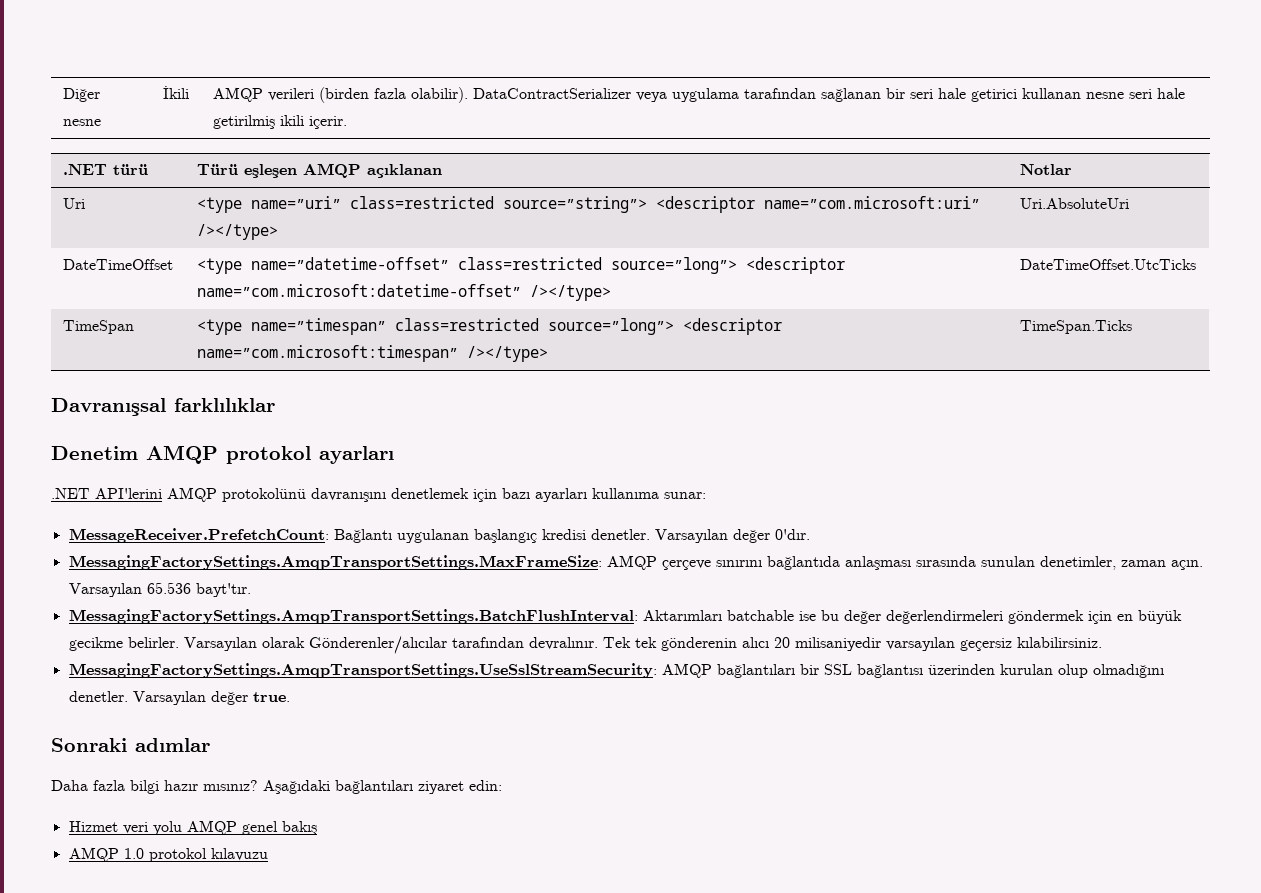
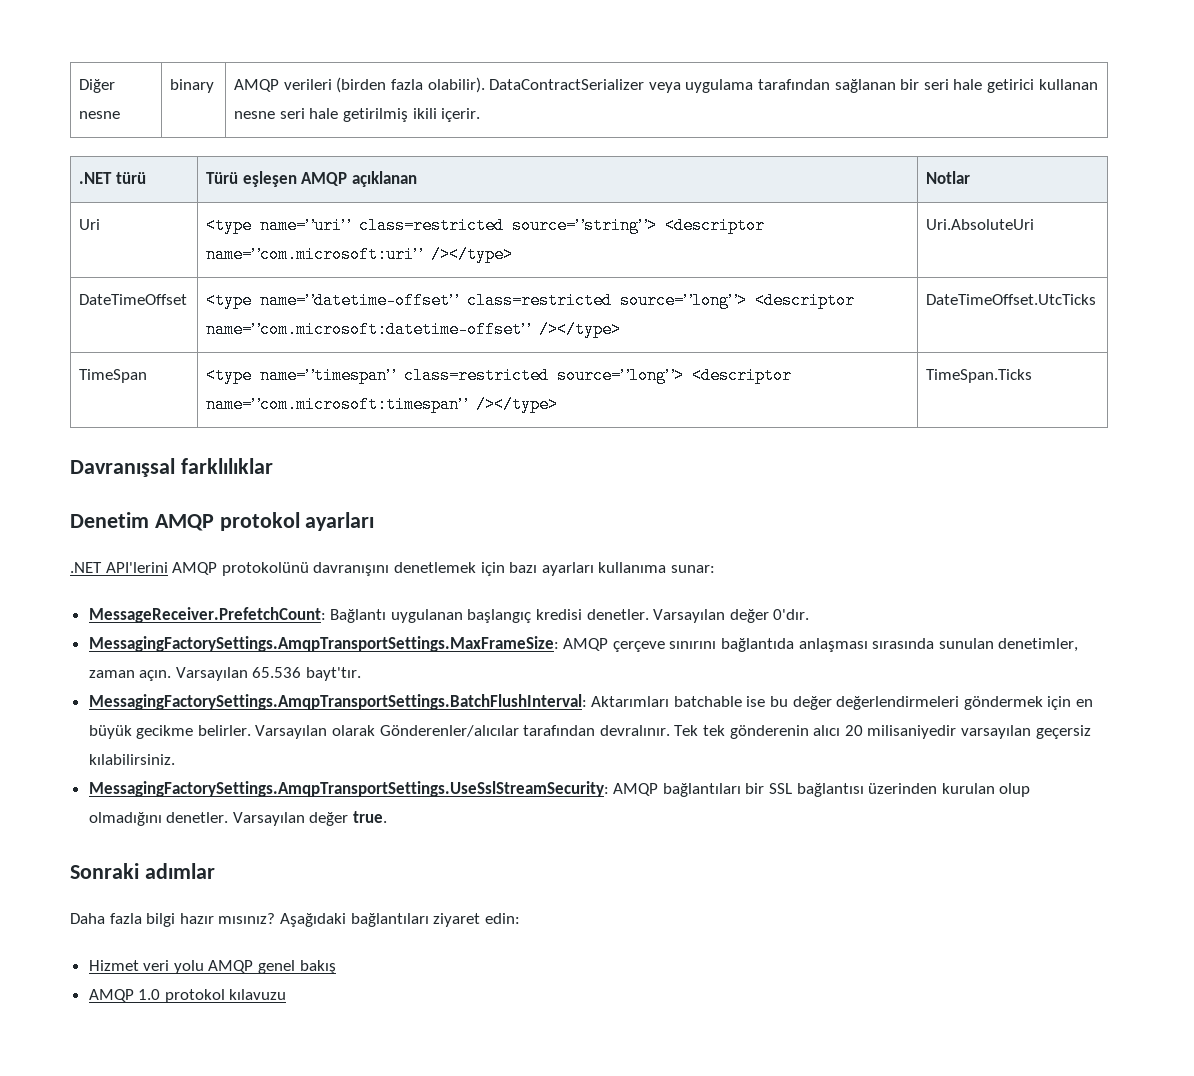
[162,86,189,99] İkili -> [170,79,215,93] binary

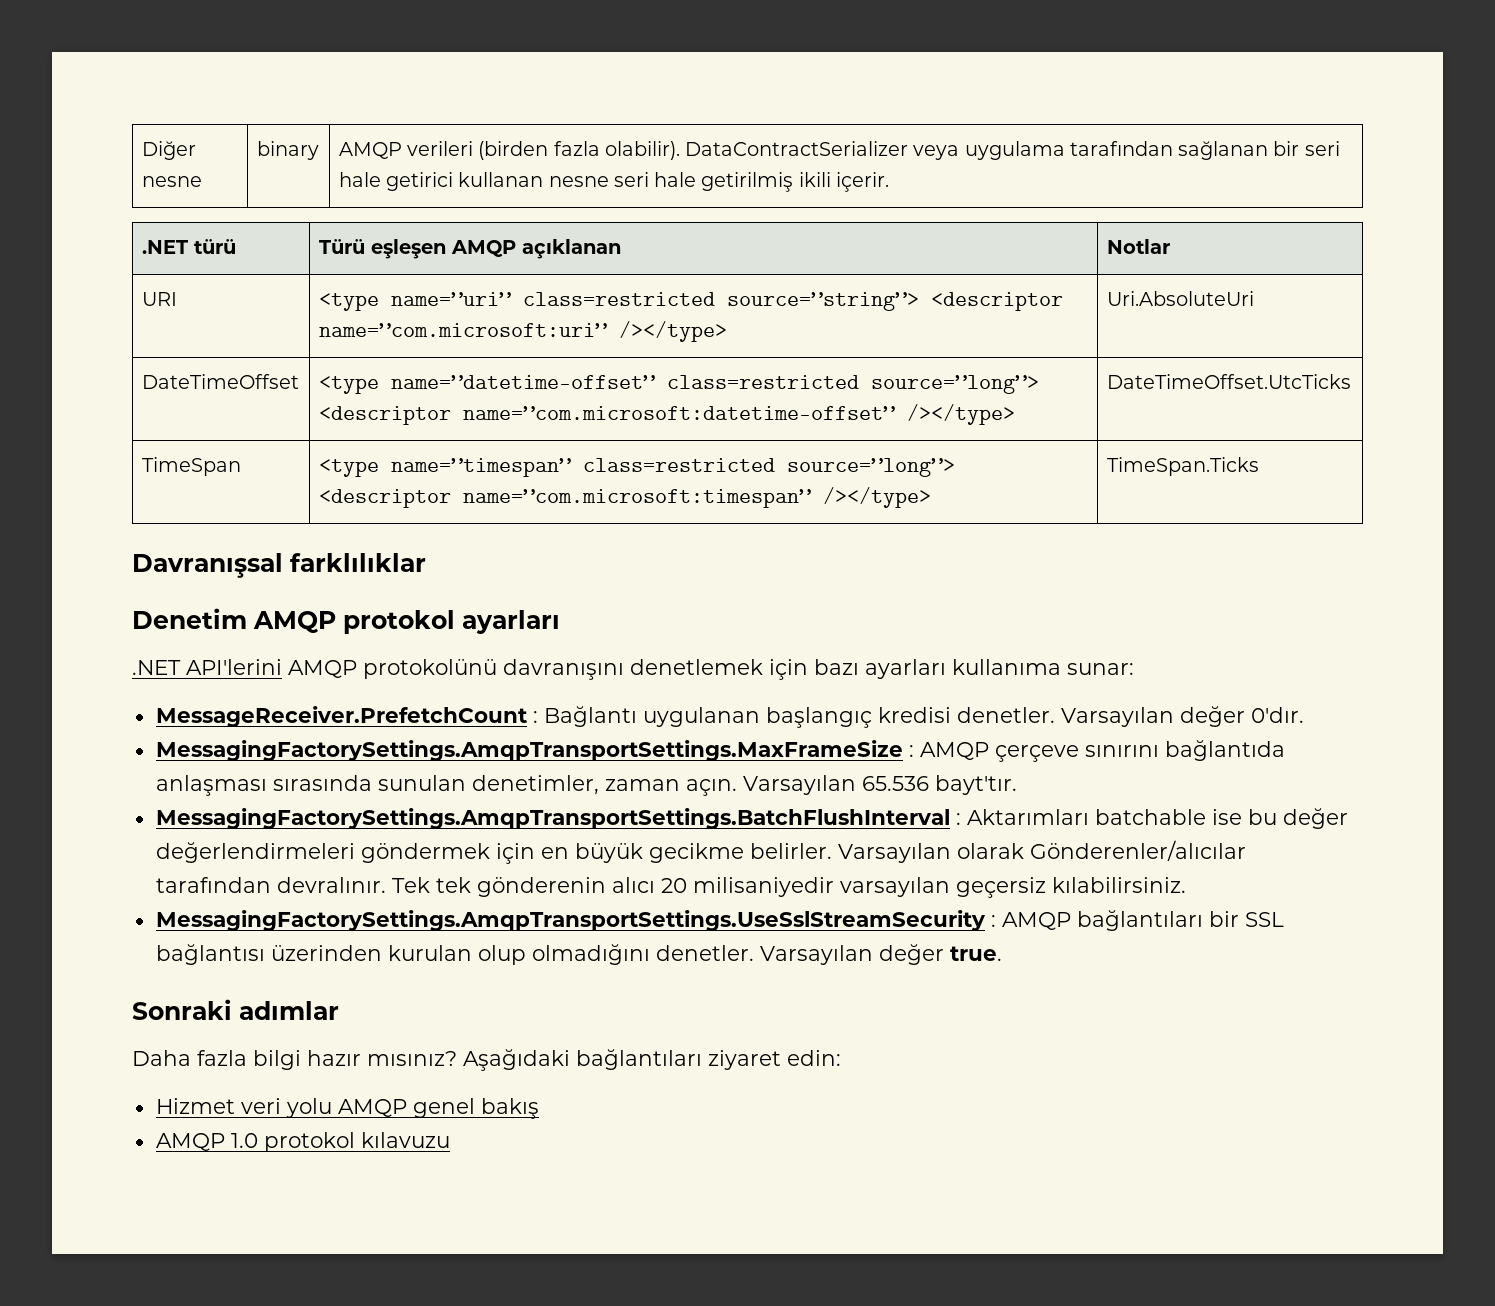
[79,219,101,230] Uri -> [141,292,177,306] URI
[88,607,326,623] MessageReceiver.PrefetchCount: -> [155,706,538,727] MessageReceiver.PrefetchCount :
[88,636,559,652] MessagingFactorySettings.AmqpTransportSettings.MaxFrameSize: -> [155,740,914,761] MessagingFactorySettings.AmqpTransportSettings.MaxFrameSize :
[88,694,587,710] MessagingFactorySettings.AmqpTransportSettings.BatchFlushInterval: -> [155,808,961,829] MessagingFactorySettings.AmqpTransportSettings.BatchFlushInterval :
[88,781,609,797] MessagingFactorySettings.AmqpTransportSettings.UseSslStreamSecurity: -> [155,910,996,931] MessagingFactorySettings.AmqpTransportSettings.UseSslStreamSecurity :

